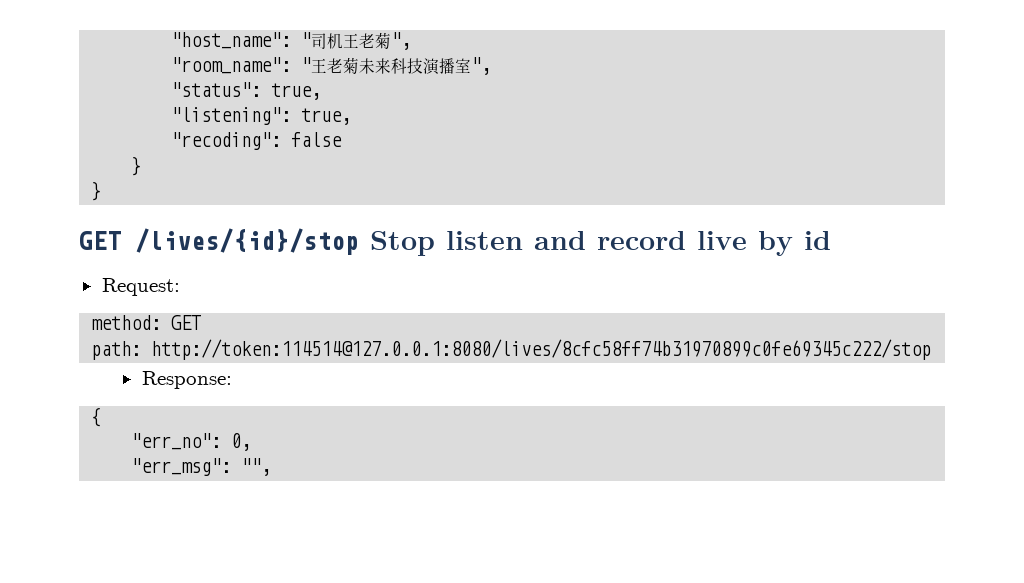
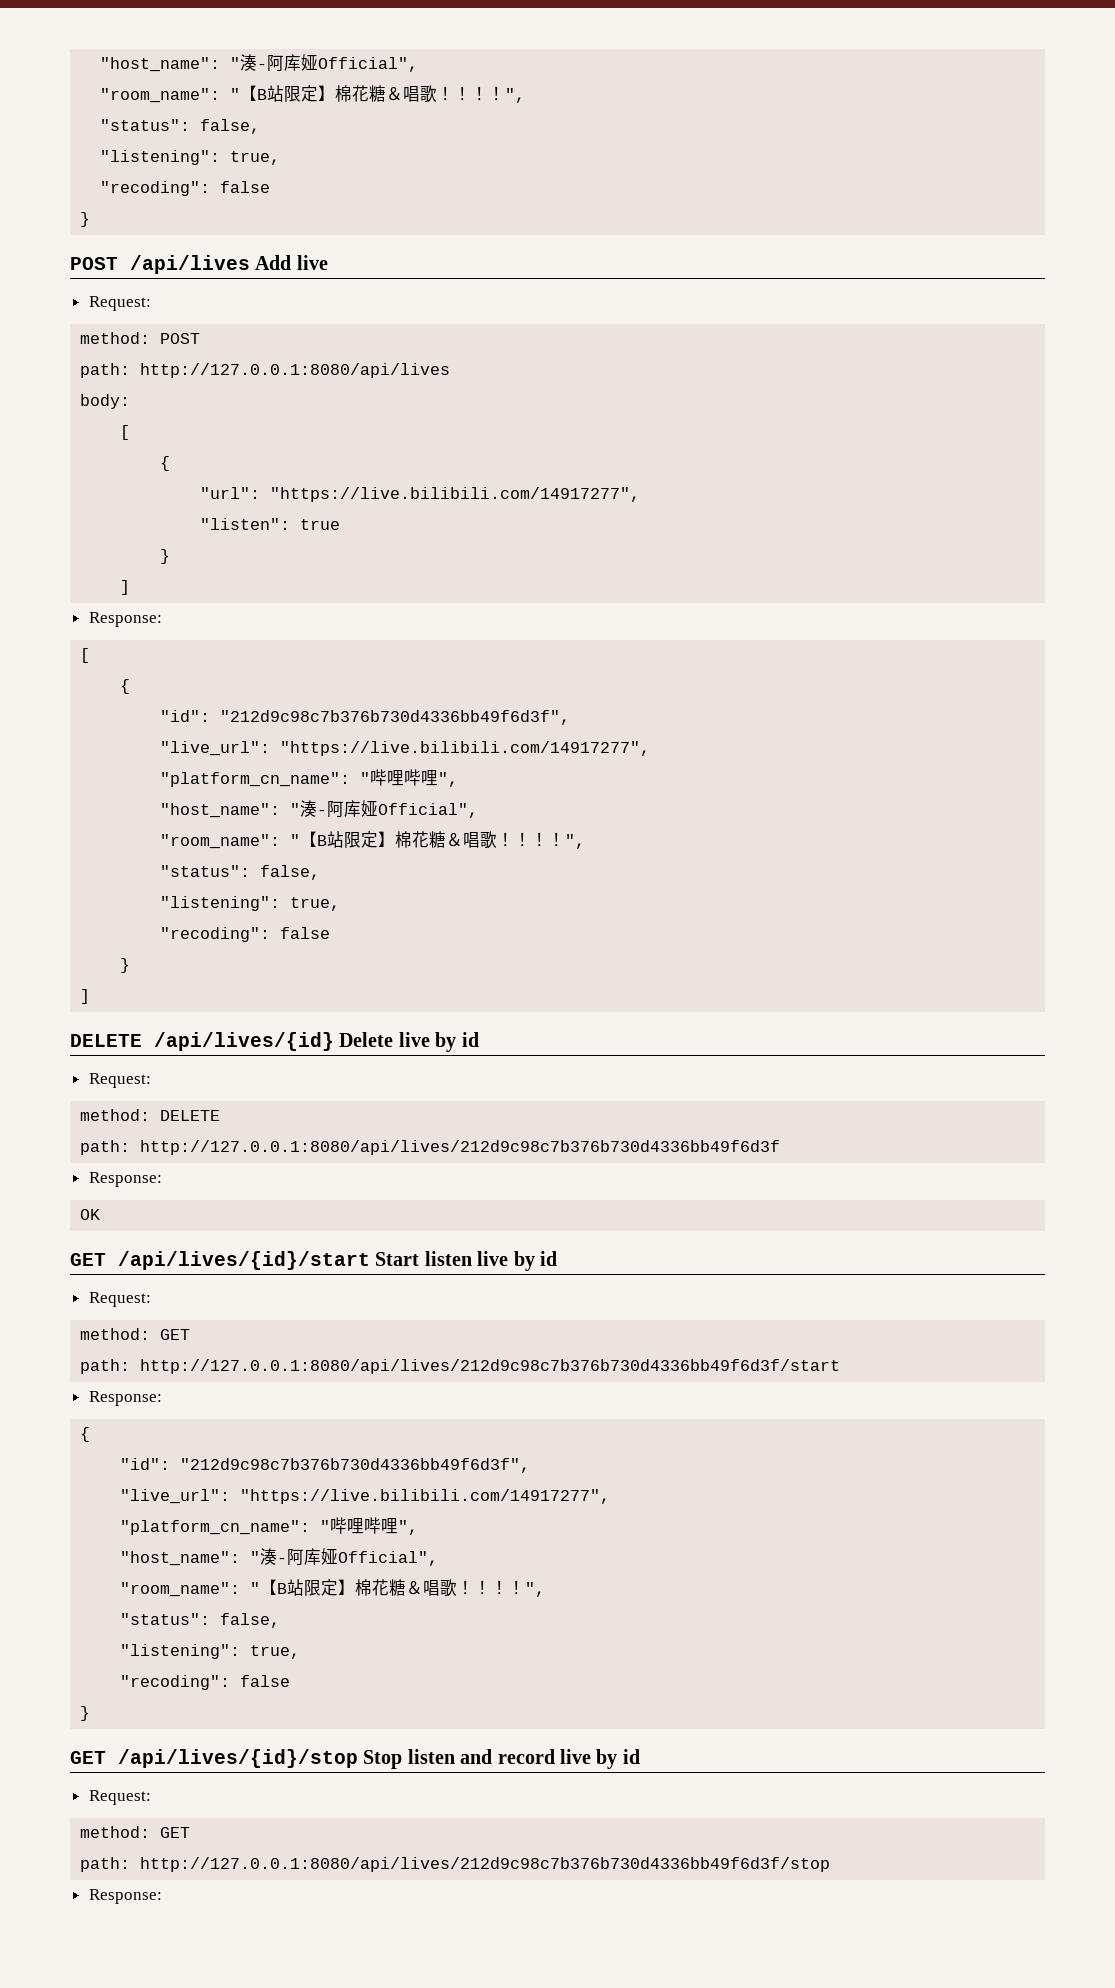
[171,32,412,50] [171,57,492,75] [171,82,322,100] [171,107,352,125] [171,132,343,150] [131,156,142,176] "host_name": "司机王老菊", // "room_name": "王老菊未来科技演播室", // "status": true, // "listening": true, // "recoding": false // } -> [100,54,419,72] [100,85,526,103] [100,119,261,134] [100,150,281,165] [100,181,271,196] [80,212,91,227] [70,255,328,274] [88,296,151,311] [80,332,201,344] [80,363,451,378] [80,394,131,409] [120,425,131,440] [160,456,171,471] [200,487,641,502] [200,518,341,530] [160,549,171,564] [120,580,131,595] [88,612,162,627] [80,648,91,663] [120,679,131,694] [160,710,571,725] [160,741,651,756] [160,769,459,787] [160,800,479,818] [160,831,586,849] [160,865,321,880] [160,896,341,911] [160,927,331,942] [120,958,131,973] [80,989,91,1004] [70,1032,479,1052] [88,1073,151,1088] [80,1109,221,1121] [80,1140,781,1155] [88,1172,162,1187] [80,1209,101,1220] [70,1251,557,1271] [88,1292,151,1307] [80,1328,191,1340] [80,1359,841,1374] [88,1391,162,1406] [80,1427,91,1442] [120,1458,531,1473] [120,1489,611,1504] [120,1517,419,1535] [120,1548,439,1566] [120,1579,546,1597] [120,1613,281,1628] [120,1644,301,1659] [120,1675,291,1690] "host_name": "湊-阿库娅Official", // "room_name": "【B站限定】棉花糖＆唱歌！！！！", // "status": false, // "listening": true, // "recoding": false // } // POST /api/lives Add live // Request: // method: POST // path: http://127.0.0.1:8080/api/lives // body: // [ // { // "url": "https://live.bilibili.com/14917277", // "listen": true // } // ] // Response: // [ // { // "id": "212d9c98c7b376b730d4336bb49f6d3f", // "live_url": "https://live.bilibili.com/14917277", // "platform_cn_name": "哔哩哔哩", // "host_name": "湊-阿库娅Official", // "room_name": "【B站限定】棉花糖＆唱歌！！！！", // "status": false, // "listening": true, // "recoding": false // } // ] // DELETE /api/lives/{id} Delete live by id // Request: // method: DELETE // path: http://127.0.0.1:8080/api/lives/212d9c98c7b376b730d4336bb49f6d3f // Response: // OK // GET /api/lives/{id}/start Start listen live by id // Request: // method: GET // path: http://127.0.0.1:8080/api/lives/212d9c98c7b376b730d4336bb49f6d3f/start // Response: // { // "id": "212d9c98c7b376b730d4336bb49f6d3f", // "live_url": "https://live.bilibili.com/14917277", // "platform_cn_name": "哔哩哔哩", // "host_name": "湊-阿库娅Official", // "room_name": "【B站限定】棉花糖＆唱歌！！！！", // "status": false, // "listening": true, // "recoding": false
[135,228,359,255] /lives/{id}/stop -> [118,1749,358,1768] /api/lives/{id}/stop
[151,339,932,360] [141,371,232,389] [91,407,102,427] [131,433,252,451] [131,458,272,476] http://token:114514@127.0.0.1:8080/lives/8cfc58ff74b31970899c0fe69345c222/stop // Response: // { // "err_no": 0, // "err_msg": "", -> [140,1857,831,1872] [88,1889,162,1904] http://127.0.0.1:8080/api/lives/212d9c98c7b376b730d4336bb49f6d3f/stop // Response:

